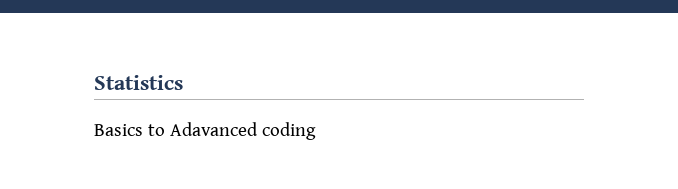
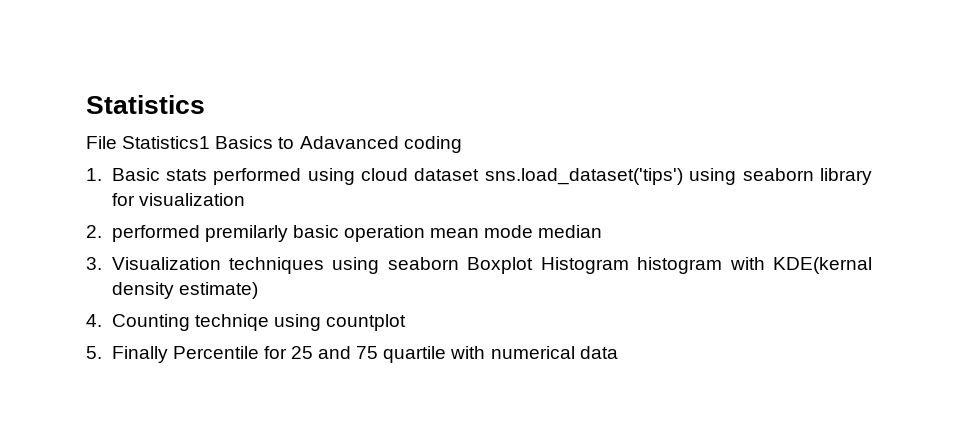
(183, 82) none -> [86,136,211,149] File Statistics1
(316, 131) none -> [86,168,873,185] [111,193,245,206] [86,225,603,242] [86,257,872,274] [111,282,258,299] [86,314,406,331] [86,346,618,363] // 1. Basic stats performed using cloud dataset sns.load_dataset('tips') using seaborn library for visualization // 2. performed premilarly basic operation mean mode median // 3. Visualization techniques using seaborn Boxplot Histogram histogram with KDE(kernal density estimate) // 4. Counting techniqe using countplot // 5. Finally Percentile for 25 and 75 quartile with numerical data

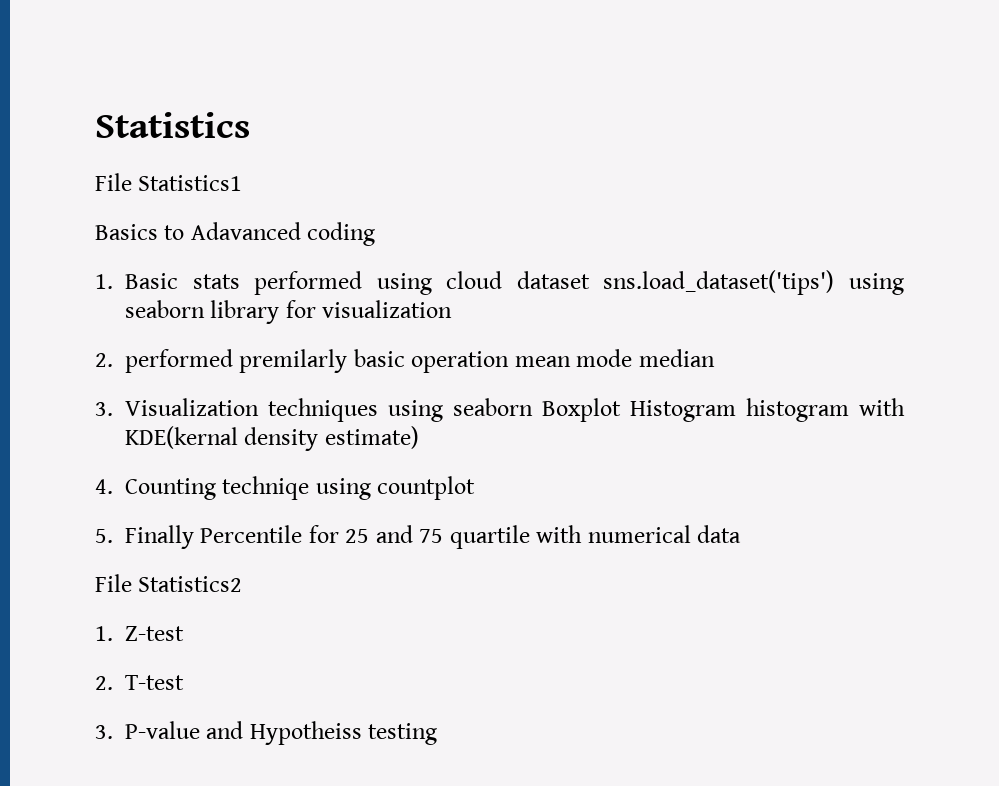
(211, 142) none -> (243, 183) //
(618, 352) none -> [95,574,243,592] [95,626,184,641] [95,675,184,690] [95,721,438,745] // File Statistics2 // 1. Z-test // 2. T-test // 3. P-value and Hypotheiss testing

